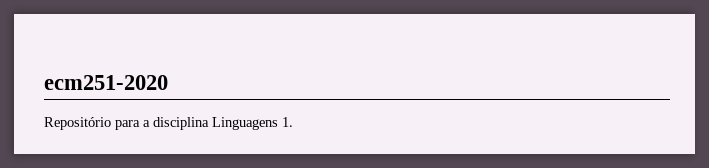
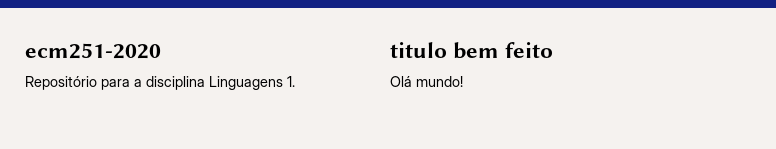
(293, 122) none -> [390,42,554,59] [390,76,463,87] // titulo bem feito // Olá mundo!

